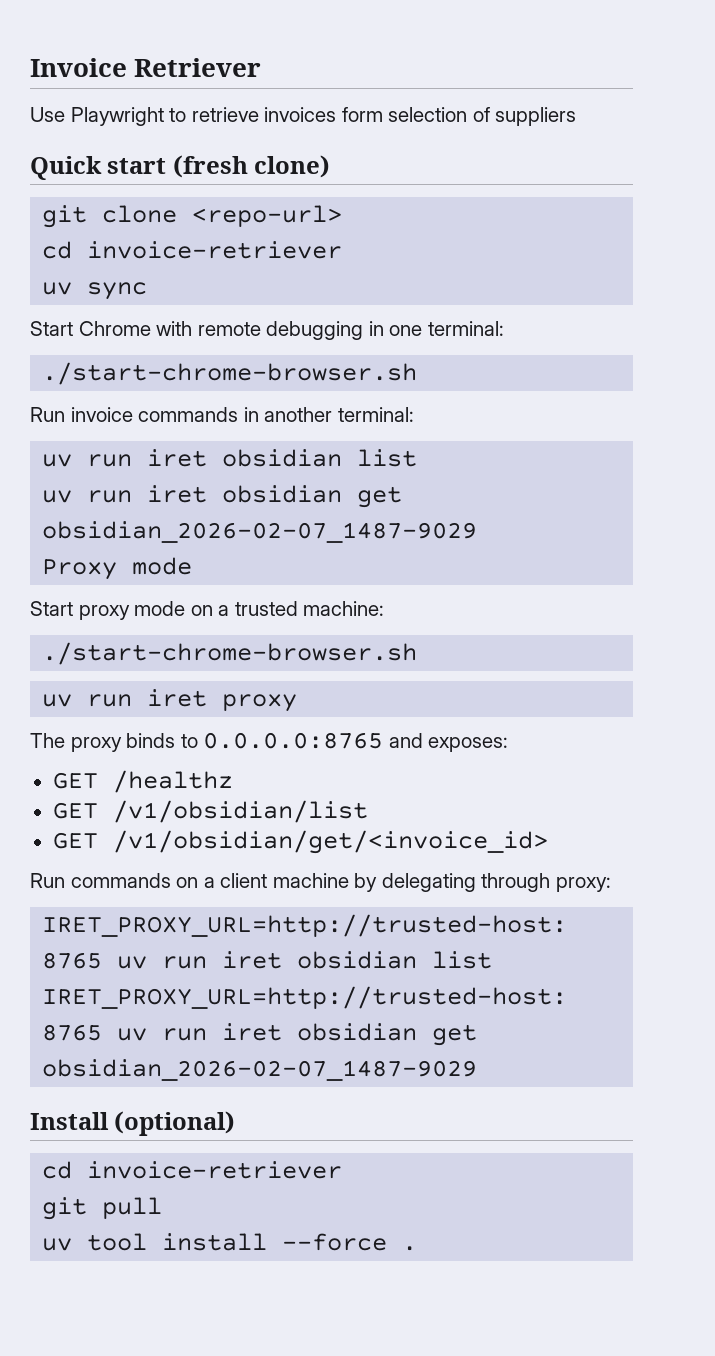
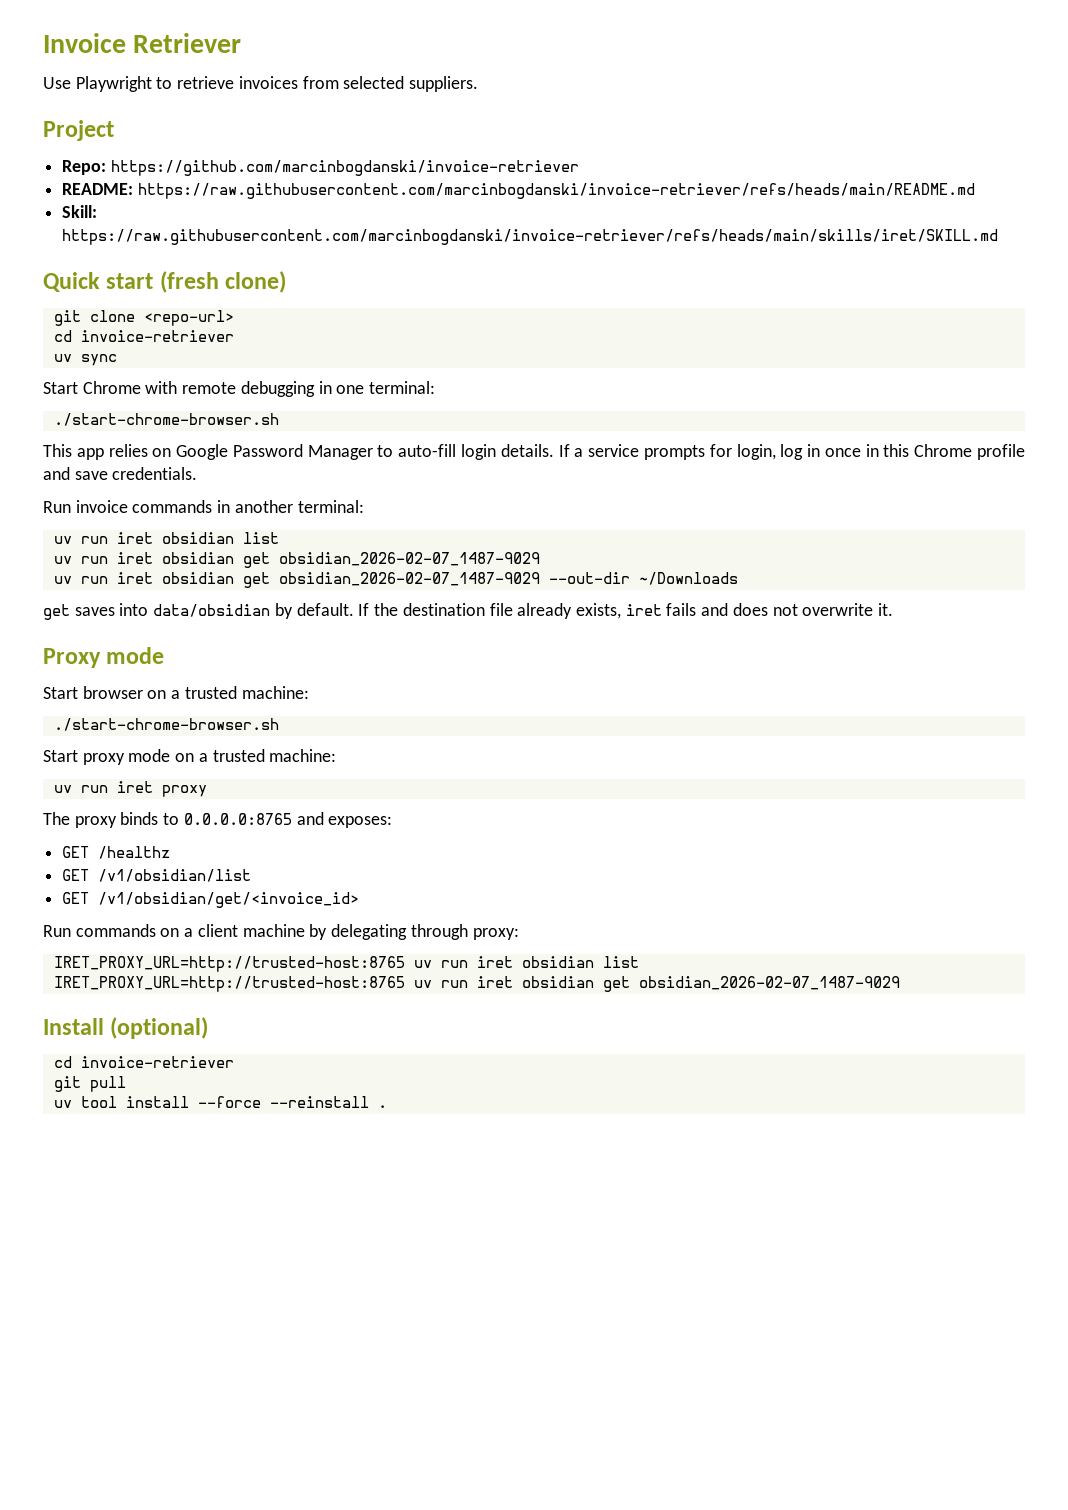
[341,107,577,126] form selection of suppliers -> [302,76,479,92] [43,120,114,141] [62,160,579,176] [62,183,975,199] [62,205,98,218] [62,229,999,245] from selected suppliers. // Project // Repo: https://github.com/marcinbogdanski/invoice-retriever // README: https://raw.githubusercontent.com/marcinbogdanski/invoice-retriever/refs/heads/main/README.md // Skill: https://raw.githubusercontent.com/marcinbogdanski/invoice-retriever/refs/heads/main/skills/iret/SKILL.md
(418, 373) none -> [43,444,1025,460] [43,467,198,480] // This app relies on Google Password Manager to auto-fill login details. If a service prompts for login, log in once in this Chrome profile and save credentials.
[42,557,193,580] Proxy mode -> [53,572,738,588] [43,603,894,620] [43,647,165,668] [43,686,309,699] [53,718,279,731] uv run iret obsidian get obsidian_2026-02-07_1487-9029 --out-dir ~/Downloads // get saves into data/obsidian by default. If the destination file already exists, iret fails and does not overwrite it. // Proxy mode // Start browser on a trusted machine: // ./start-chrome-browser.sh
[42,642,418,665] // ./start-chrome-browser.sh -> (337, 755) none
(388, 1242) none -> [269,1096,369,1108] --reinstall

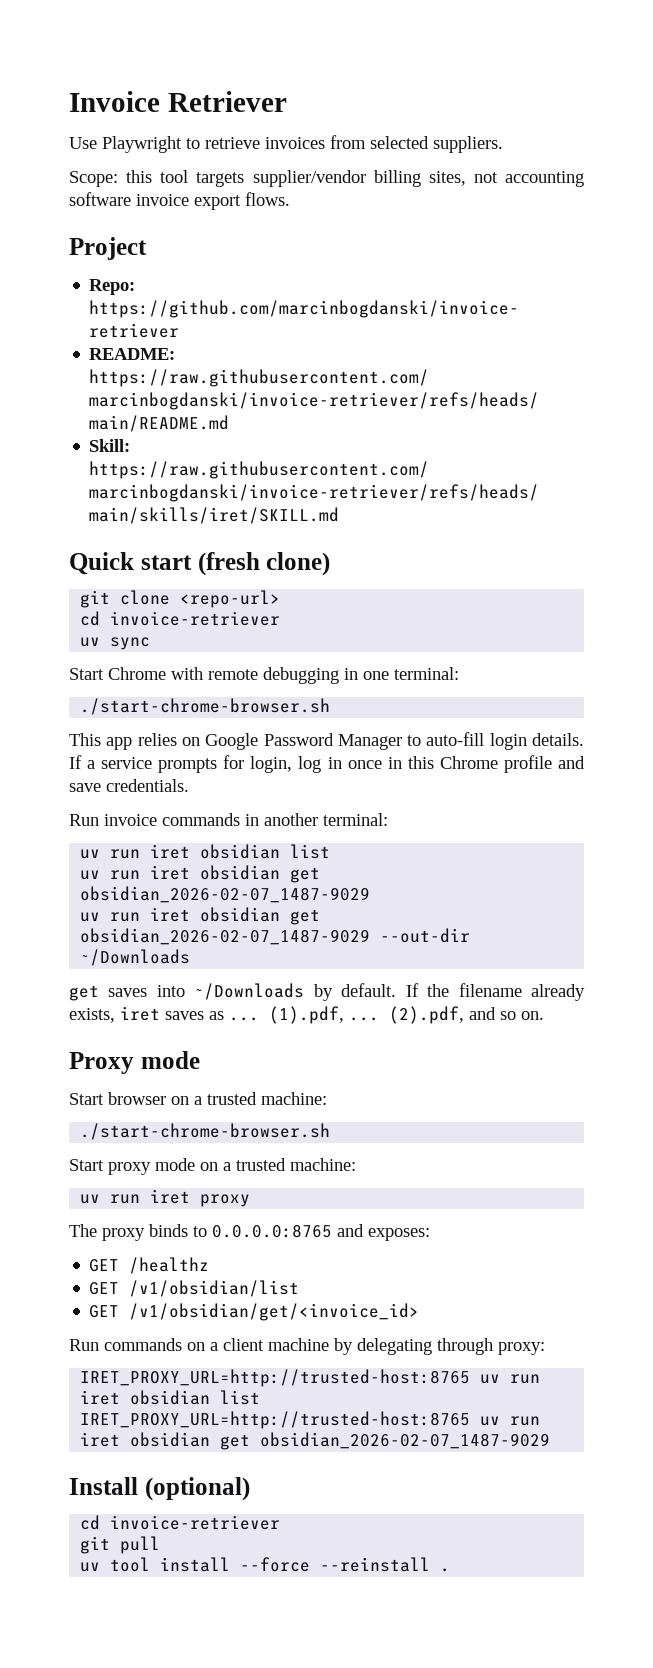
(479, 84) none -> [69,170,584,187] [69,192,290,210] // Scope: this tool targets supplier/vendor billing sites, not accounting software invoice export flows.
[153,604,271,617] data/obsidian -> [194,983,305,1000] ~/Downloads
[402,603,513,616] destination file -> [458,983,522,997] filename
[666,603,894,616] fails and does not overwrite it. -> [165,1006,544,1024] saves as ... (1).pdf, ... (2).pdf, and so on.

